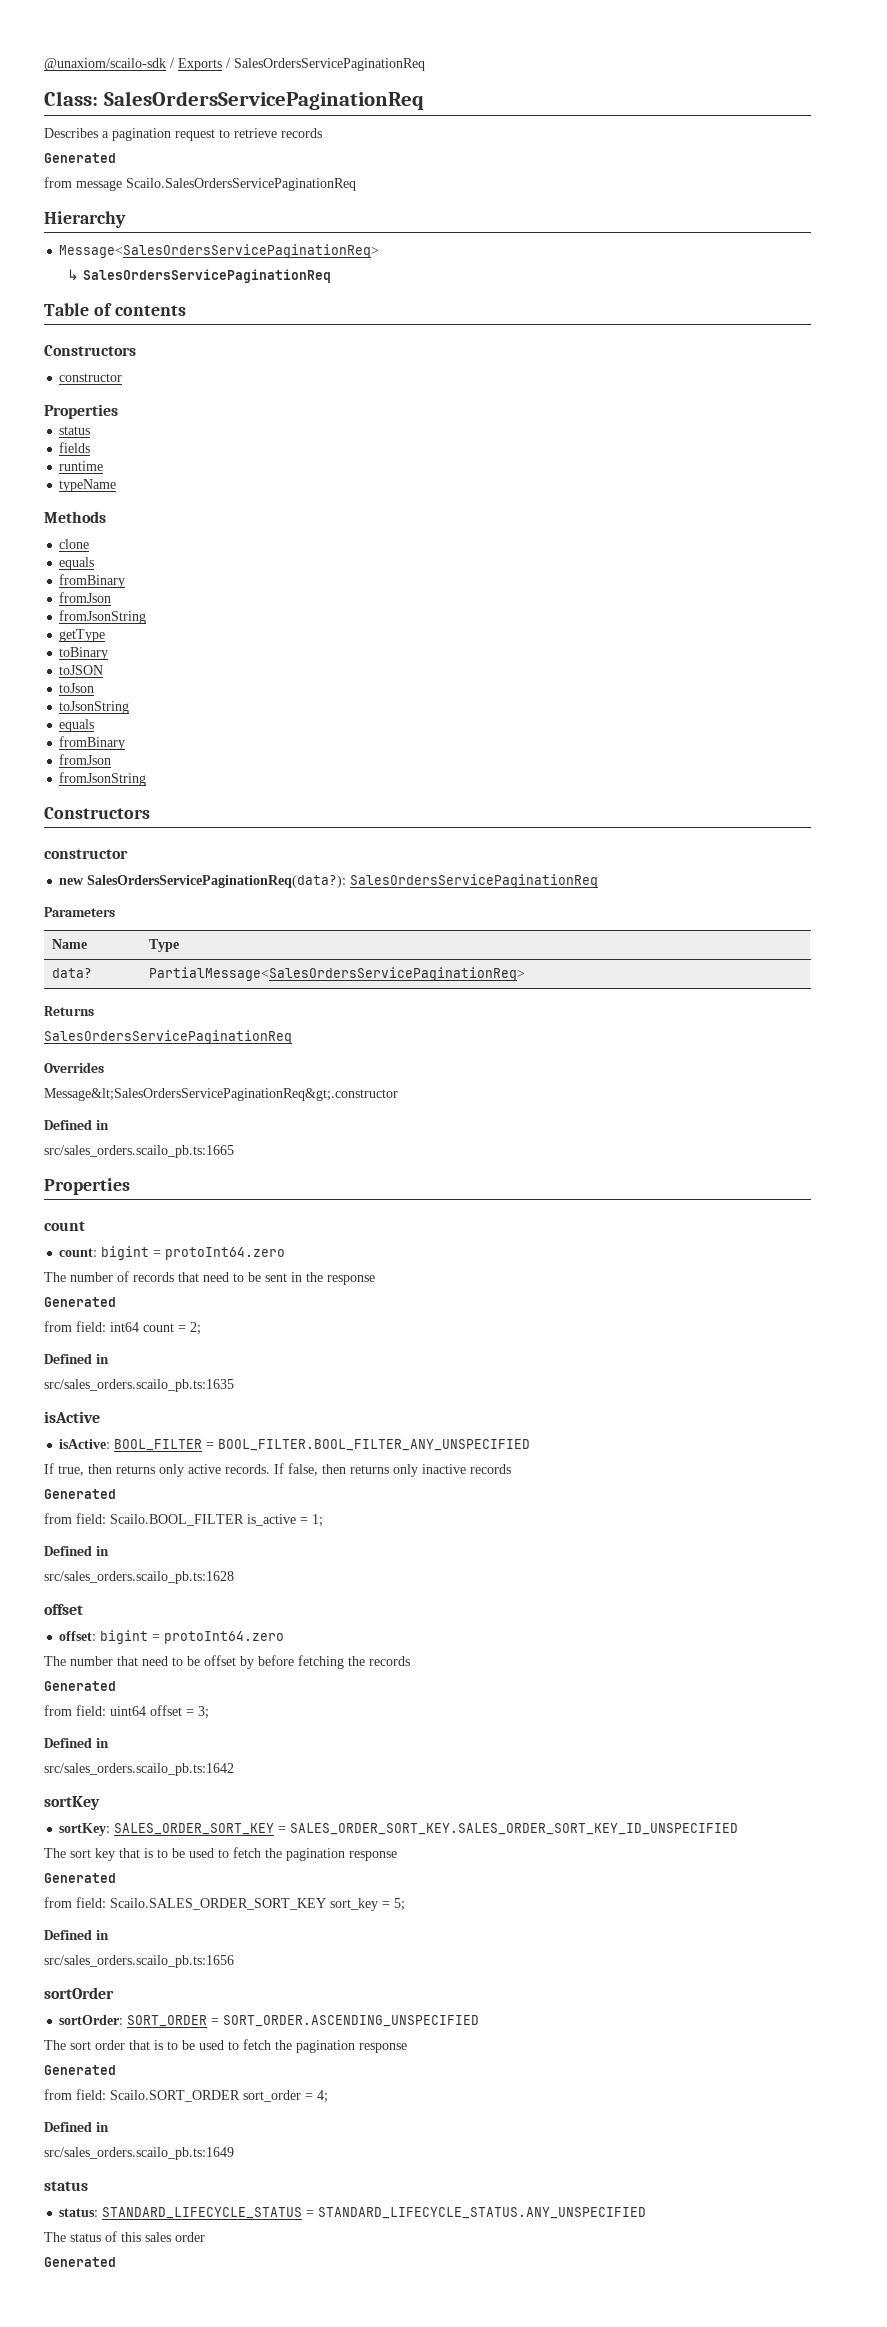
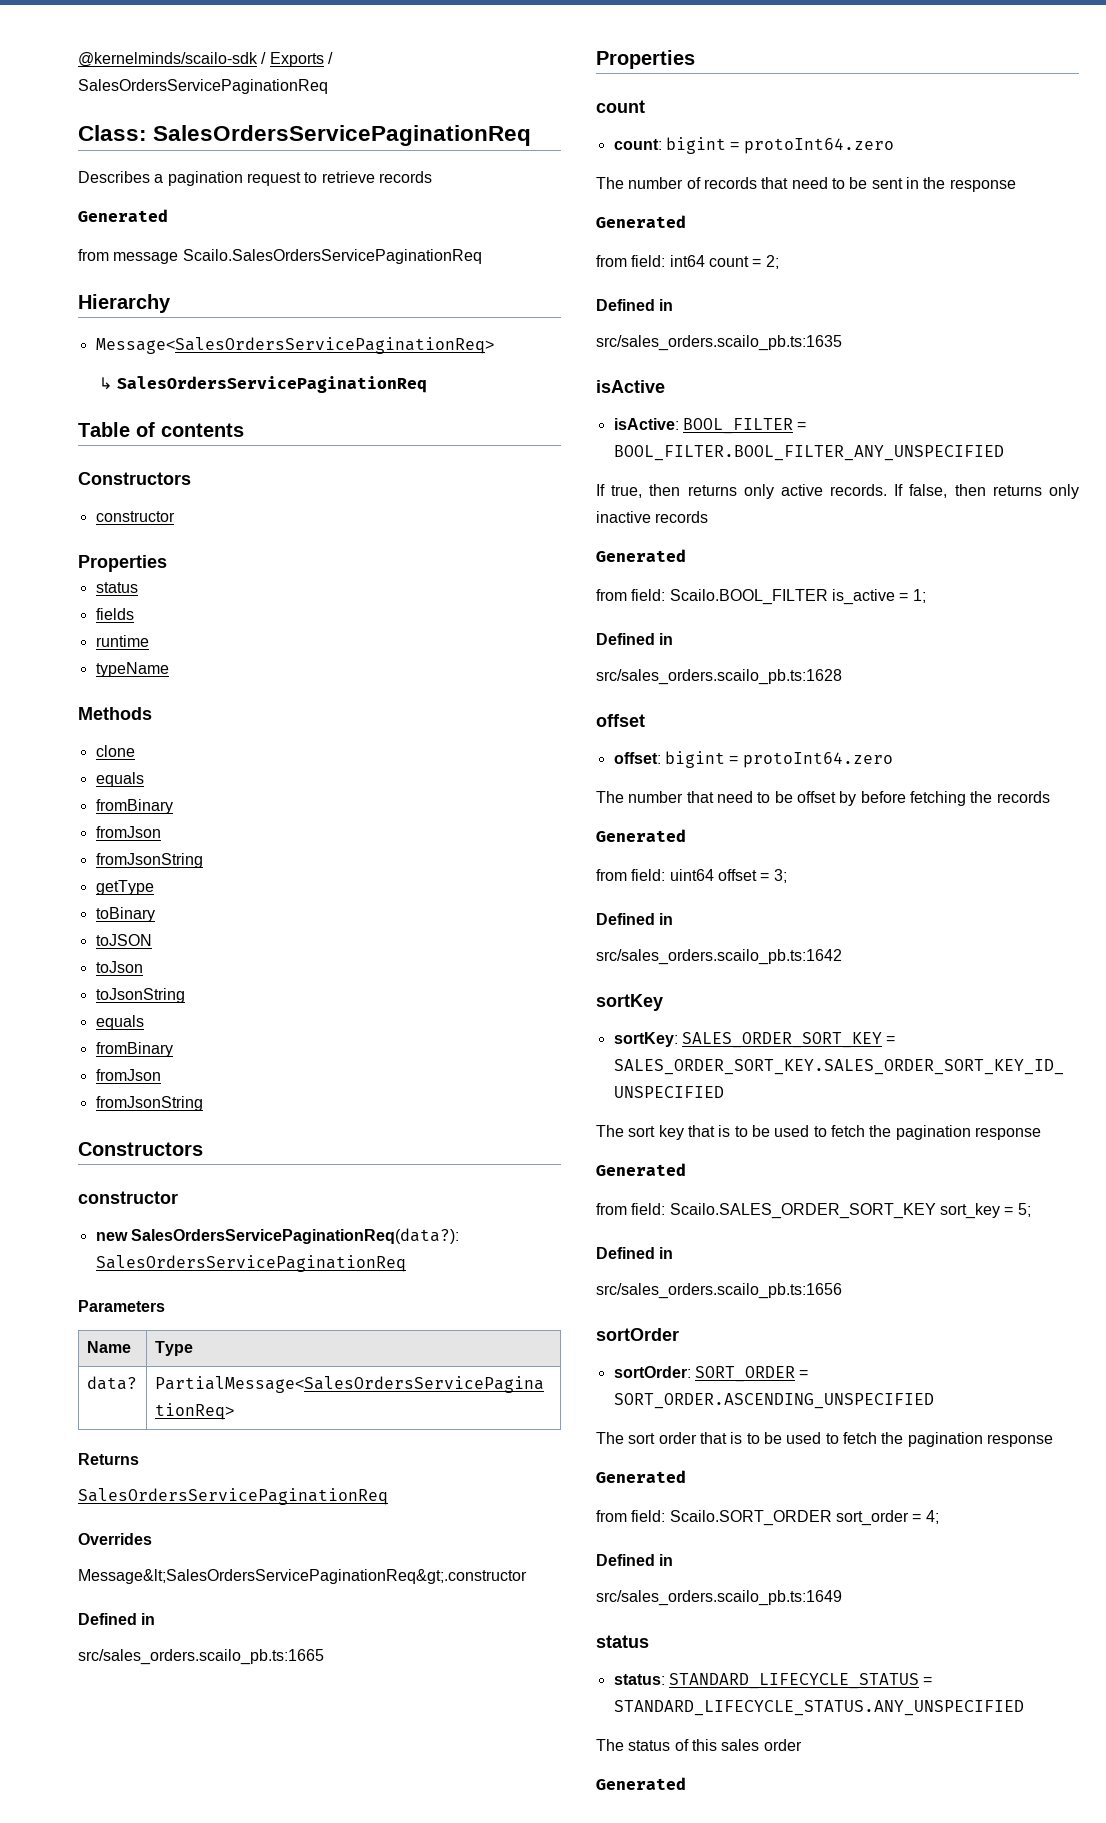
[44,58,166,71] @unaxiom/scailo-sdk -> [78,52,258,67] @kernelminds/scailo-sdk

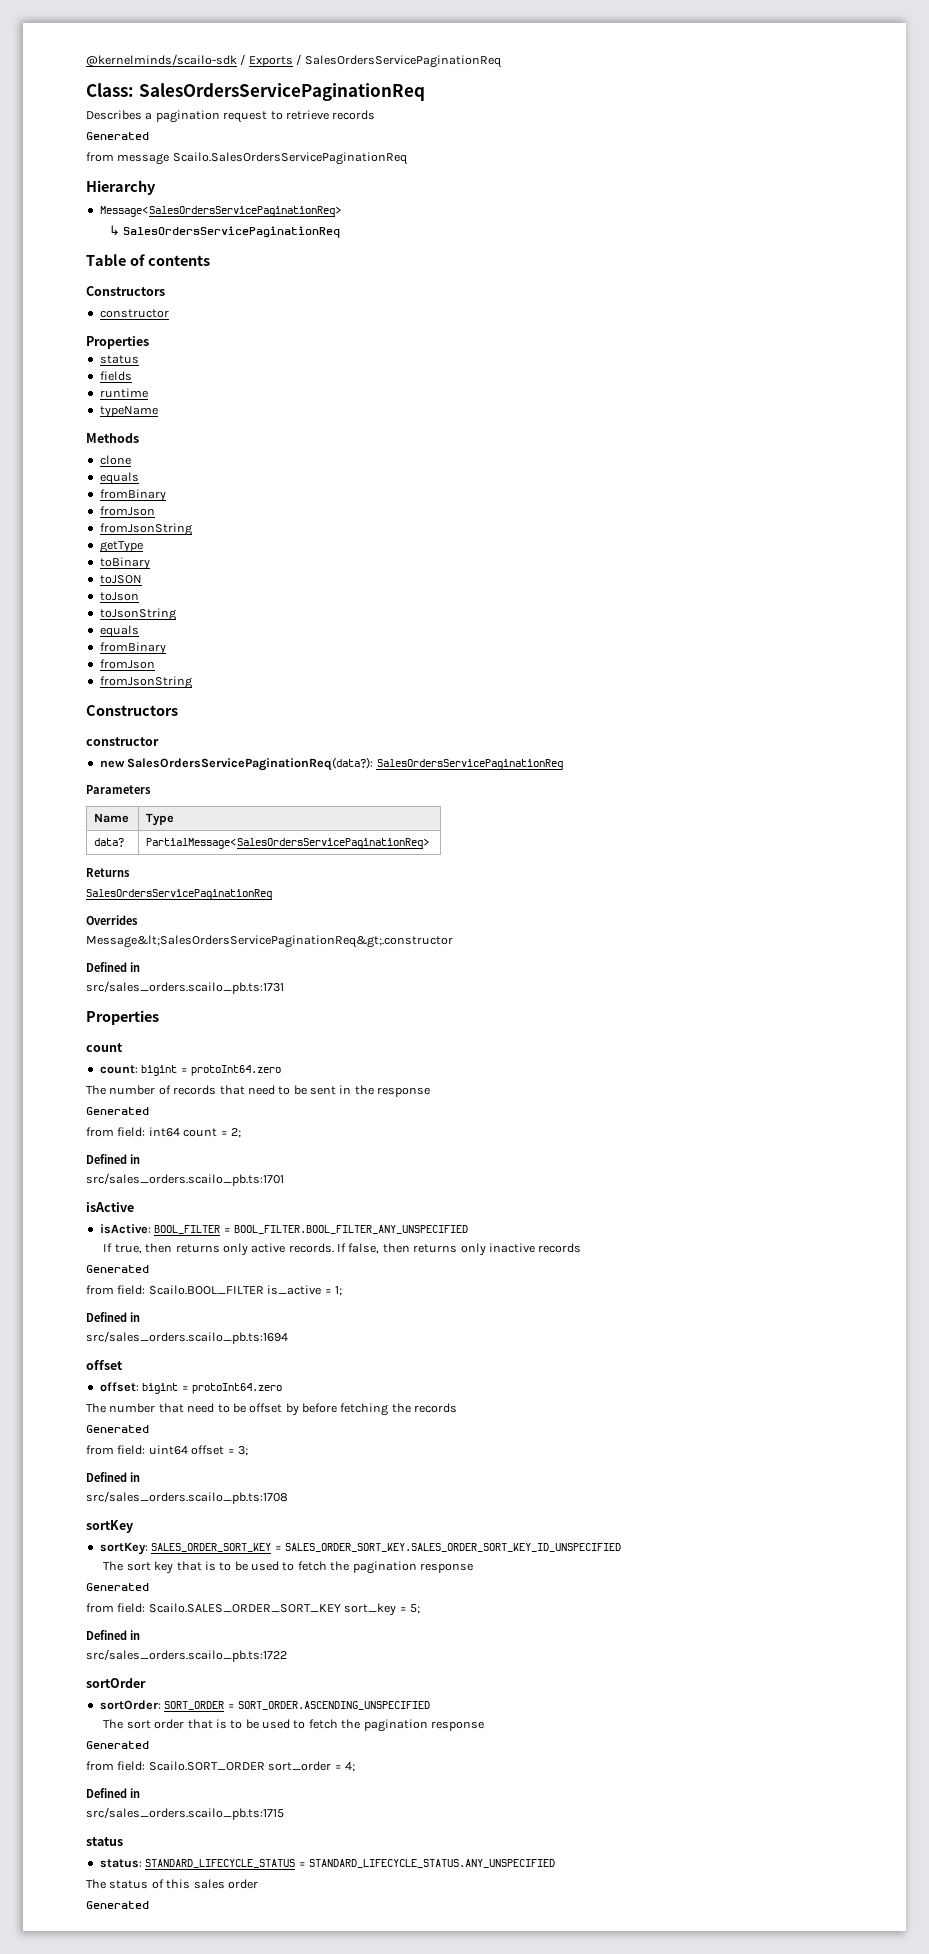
[78,1649,324,1665] src/sales_orders.scailo_pb.ts:1665 -> [86,981,284,994] src/sales_orders.scailo_pb.ts:1731
[596,335,842,351] src/sales_orders.scailo_pb.ts:1635 -> [86,1173,284,1186] src/sales_orders.scailo_pb.ts:1701
[596,669,842,685] src/sales_orders.scailo_pb.ts:1628 -> [86,1331,288,1344] src/sales_orders.scailo_pb.ts:1694
[596,949,842,965] src/sales_orders.scailo_pb.ts:1642 -> [86,1491,288,1504] src/sales_orders.scailo_pb.ts:1708
[596,1283,842,1299] src/sales_orders.scailo_pb.ts:1656 -> [86,1649,287,1662] src/sales_orders.scailo_pb.ts:1722
[596,1590,842,1606] src/sales_orders.scailo_pb.ts:1649 -> [86,1807,284,1820] src/sales_orders.scailo_pb.ts:1715

